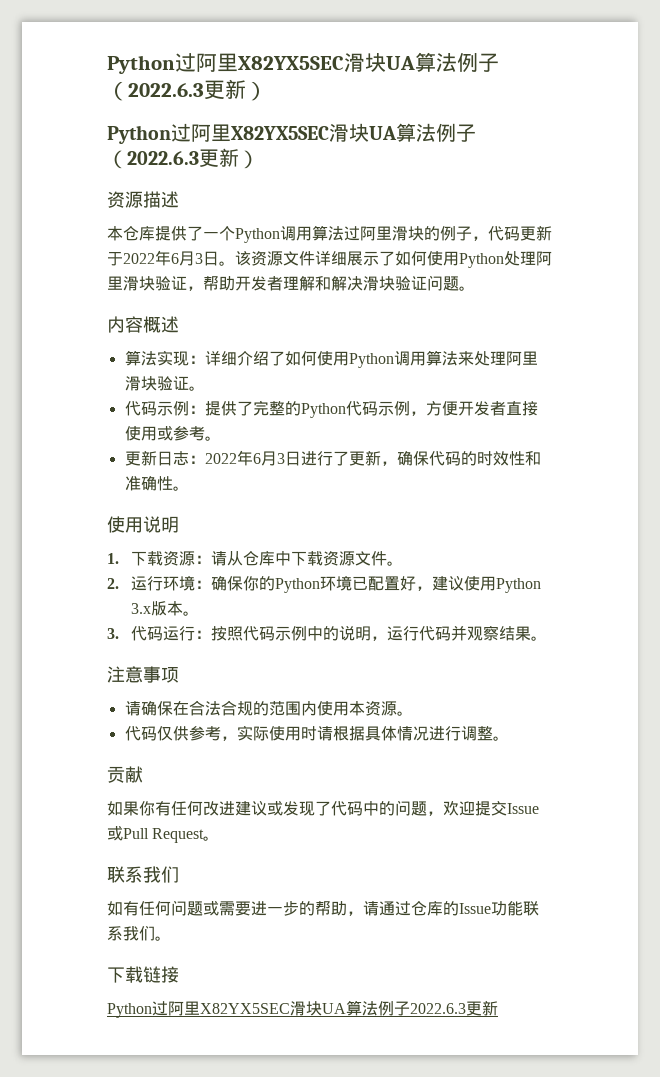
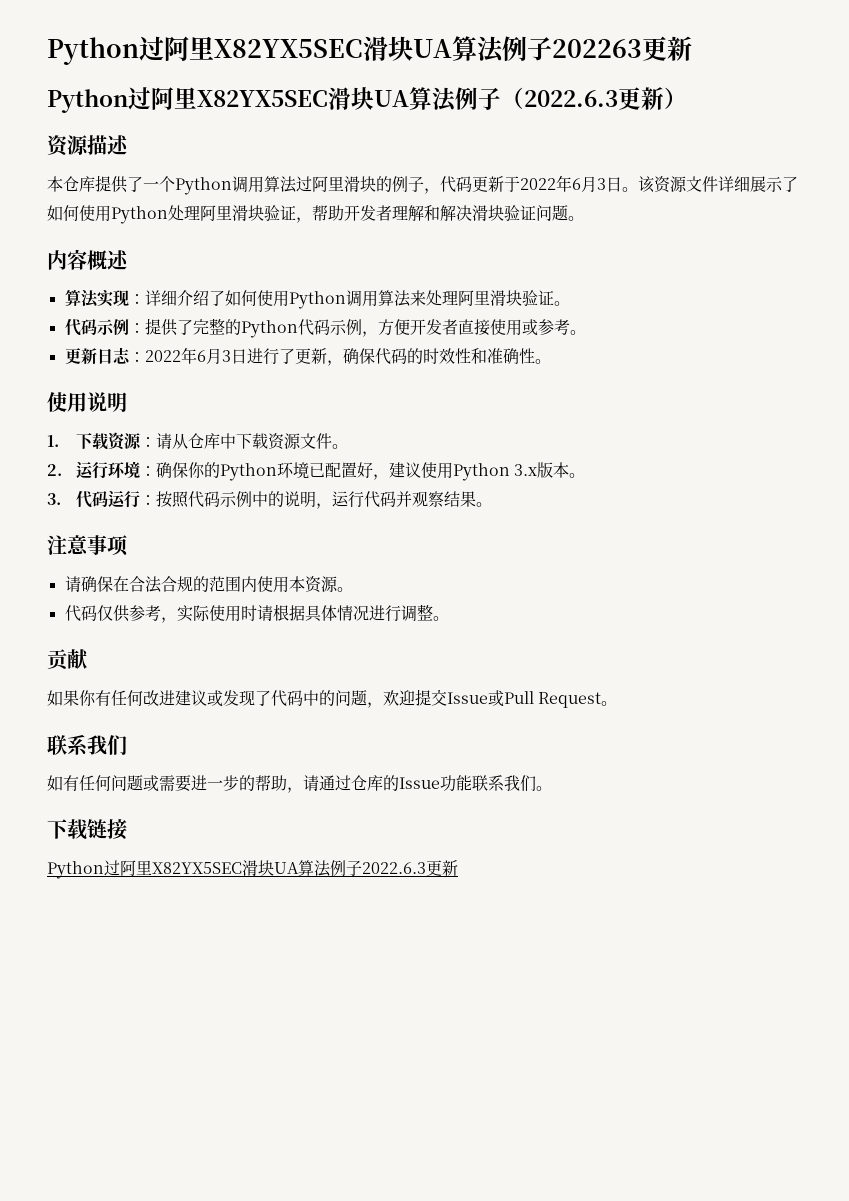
[107,52,499,74] [107,79,267,101] Python过阿里X82YX5SEC滑块UA算法例子（2022.6.3更新） -> [47,36,692,65] Python过阿里X82YX5SEC滑块UA算法例子202263更新

